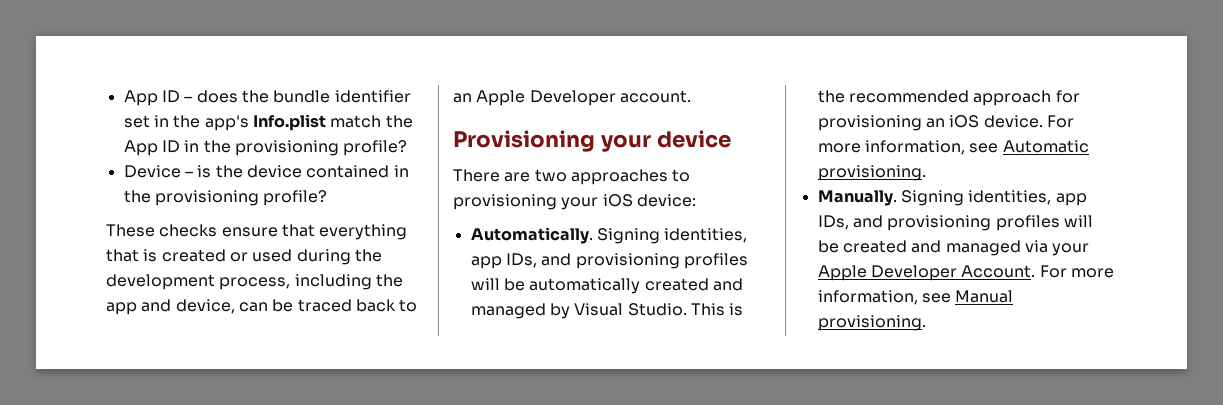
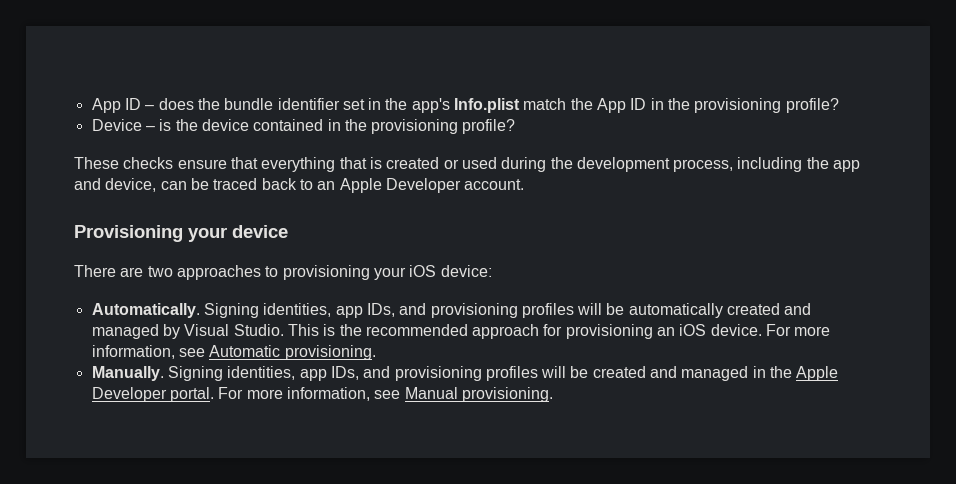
[1024,240,1090,256] [817,265,1036,281] via your Apple Developer Account. -> [752,366,839,381] [91,387,214,402] in the Apple Developer portal.

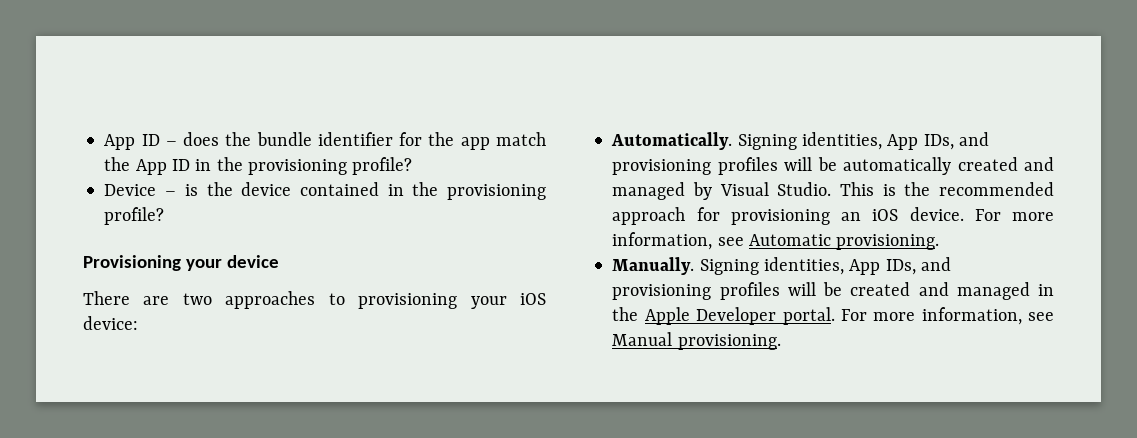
[342,98,521,113] set in the app's Info.plist -> [399,132,490,150] for the app
[74,157,861,172] [74,178,525,193] // These checks ensure that everything that is created or used during the development process, including the app and device, can be traced back to an Apple Developer account. -> (165, 216) none
[335,306,363,318] app -> [887,134,919,150] App
[299,369,327,381] app -> [849,259,881,275] App

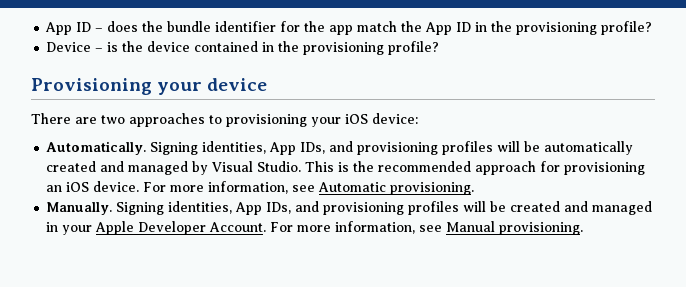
[612,307,639,321] the -> [62,225,93,235] your
[782,307,835,325] portal. -> [209,222,267,232] Account.

